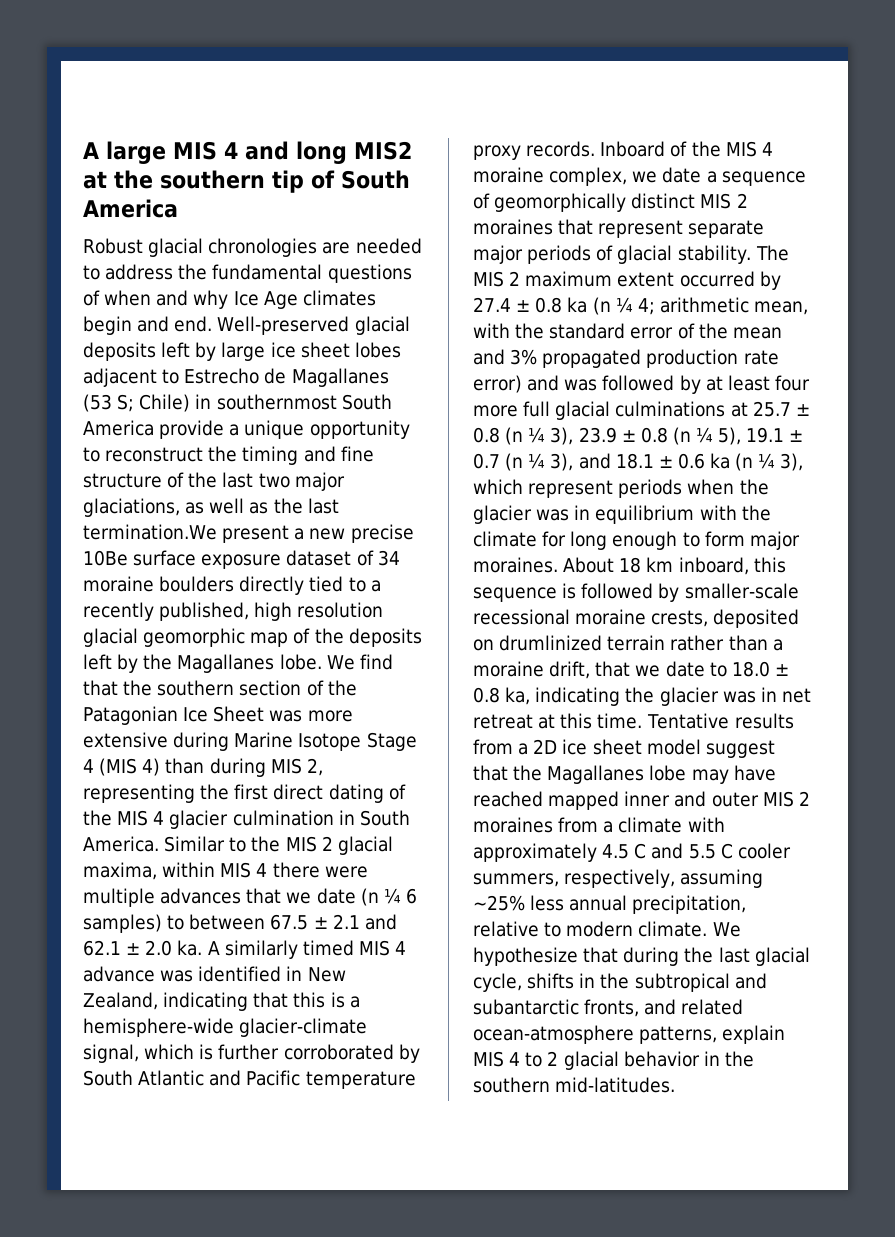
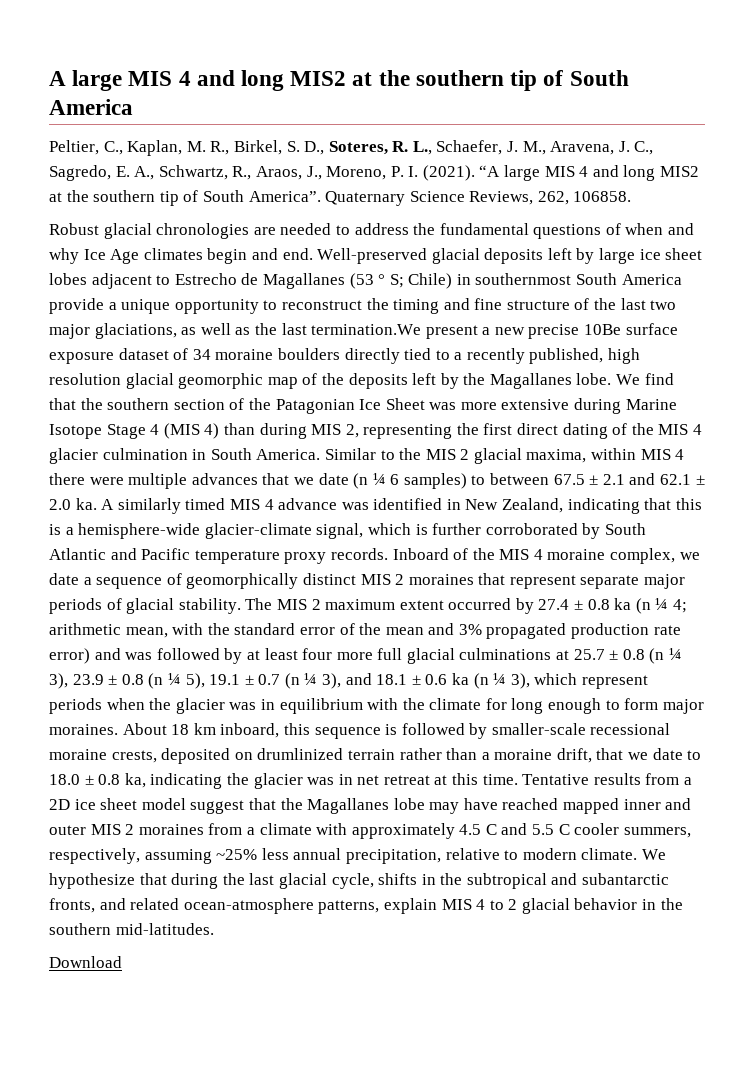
(178, 208) none -> [49,140,654,156] [49,165,700,181] [49,190,632,206] // Peltier, C., Kaplan, M. R., Birkel, S. D., Soteres, R. L., Schaefer, J. M., Aravena, J. C., Sagredo, E. A., Schwartz, R., Araos, J., Moreno, P. I. (2021). “A large MIS 4 and long MIS2 at the southern tip of South America”. Quaternary Science Reviews, 262, 106858.
(112, 403) none -> [378,274,386,285] °
(676, 1085) none -> [49,956,122,968] // Download

